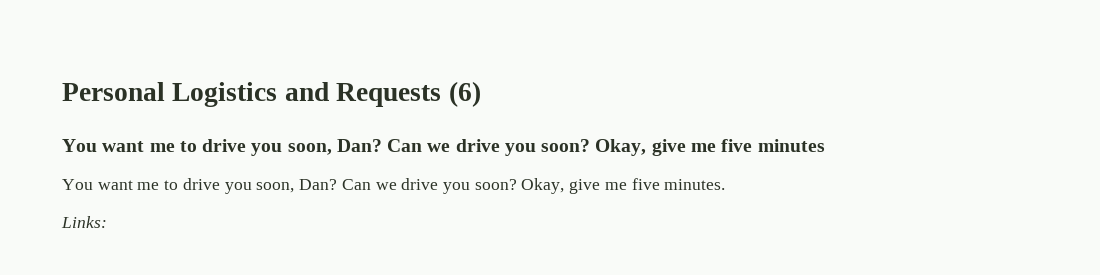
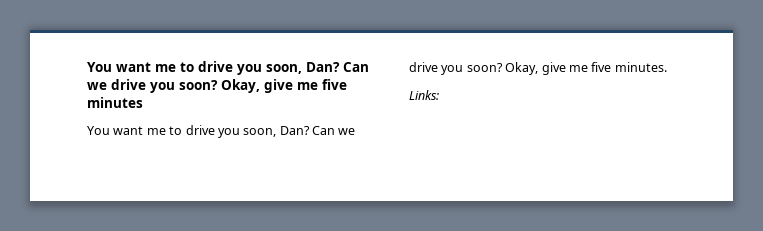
[62,81,481,107] Personal Logistics and Requests (6) // -> (87, 67) none

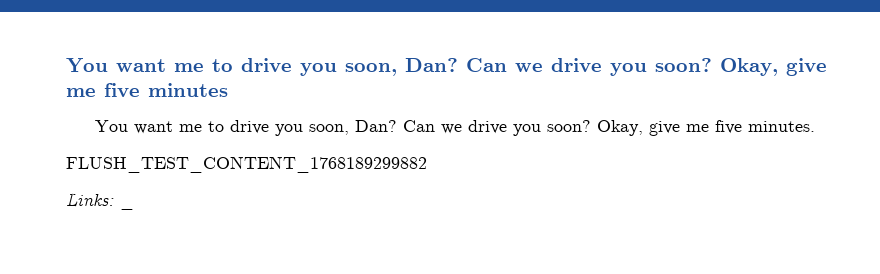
(667, 67) none -> [66,156,427,173] // FLUSH_TEST_CONTENT_1768189299882
(439, 95) none -> [120,206,134,210] _

